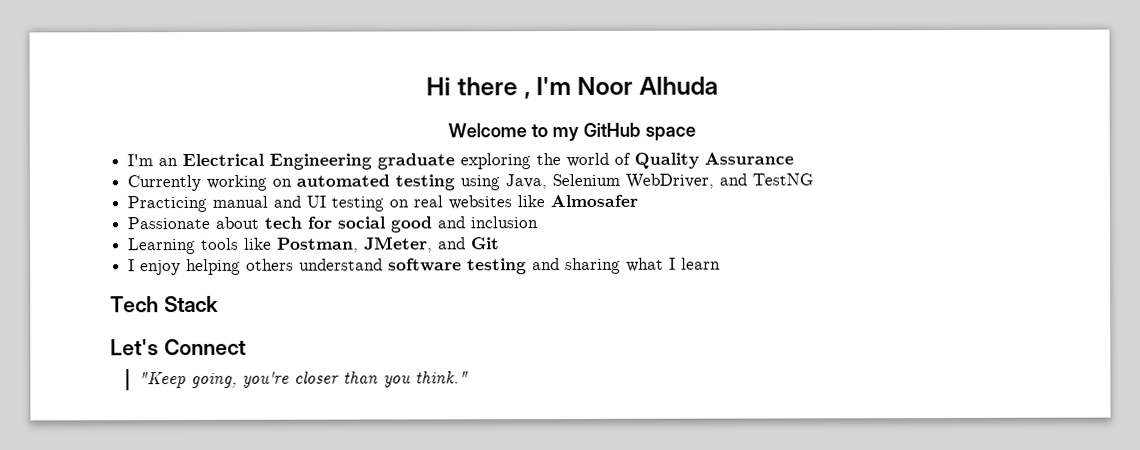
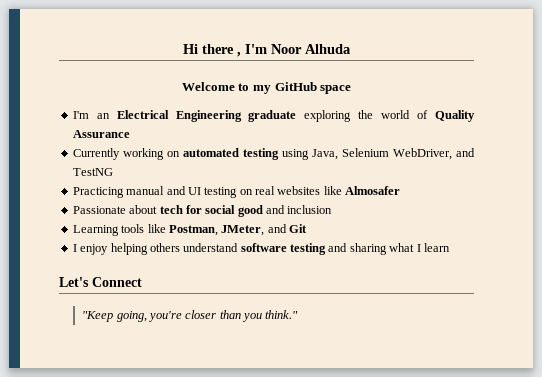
[110,295,219,313] // Tech Stack -> (450, 247) none

